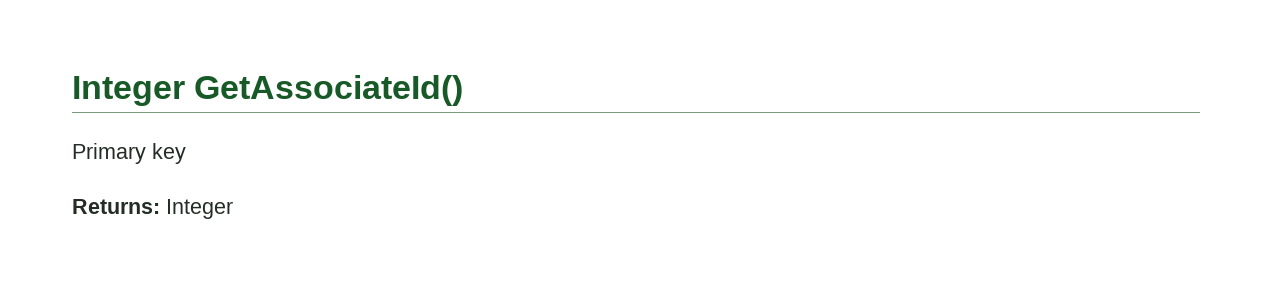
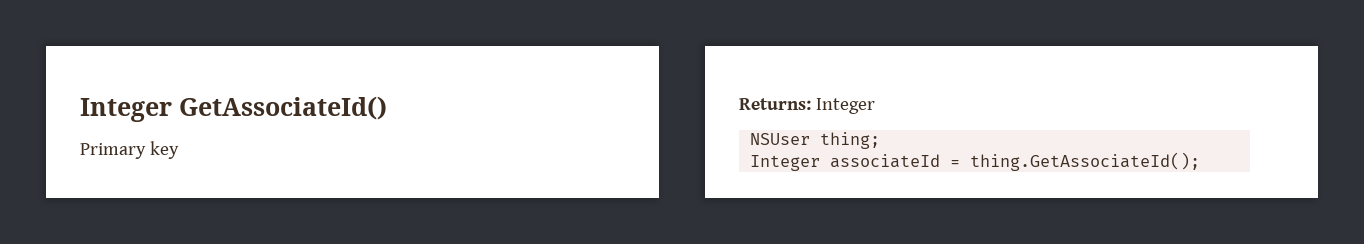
(233, 209) none -> [750,132,881,149] [750,152,1201,171] // NSUser thing; // Integer associateId = thing.GetAssociateId();

